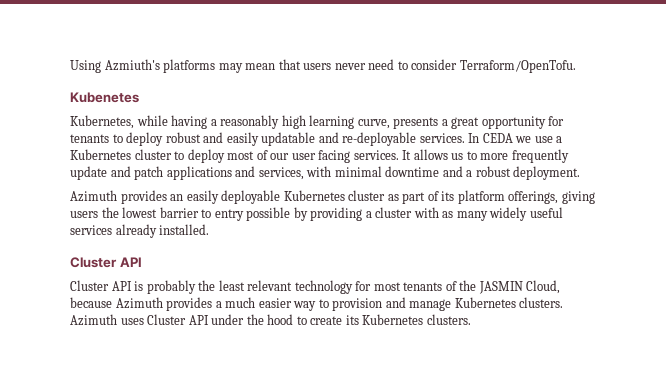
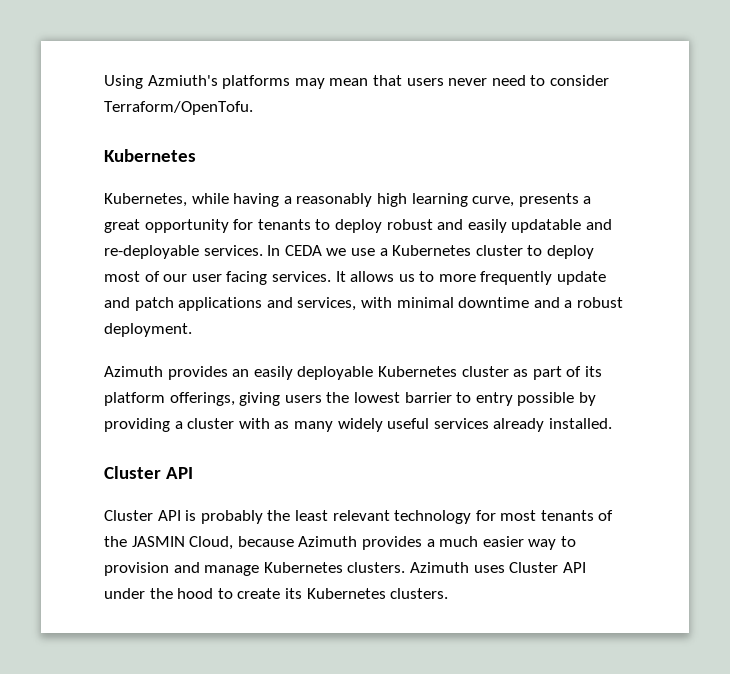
[70,92,139,103] Kubenetes -> [104,149,196,162] Kubernetes

